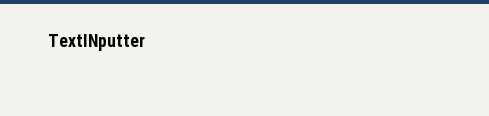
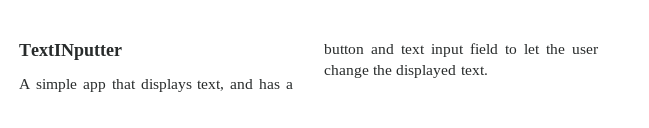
(145, 42) none -> [19,79,293,92] [324,43,599,57] [324,65,488,78] // A simple app that displays text, and has a button and text input field to let the user change the displayed text.

